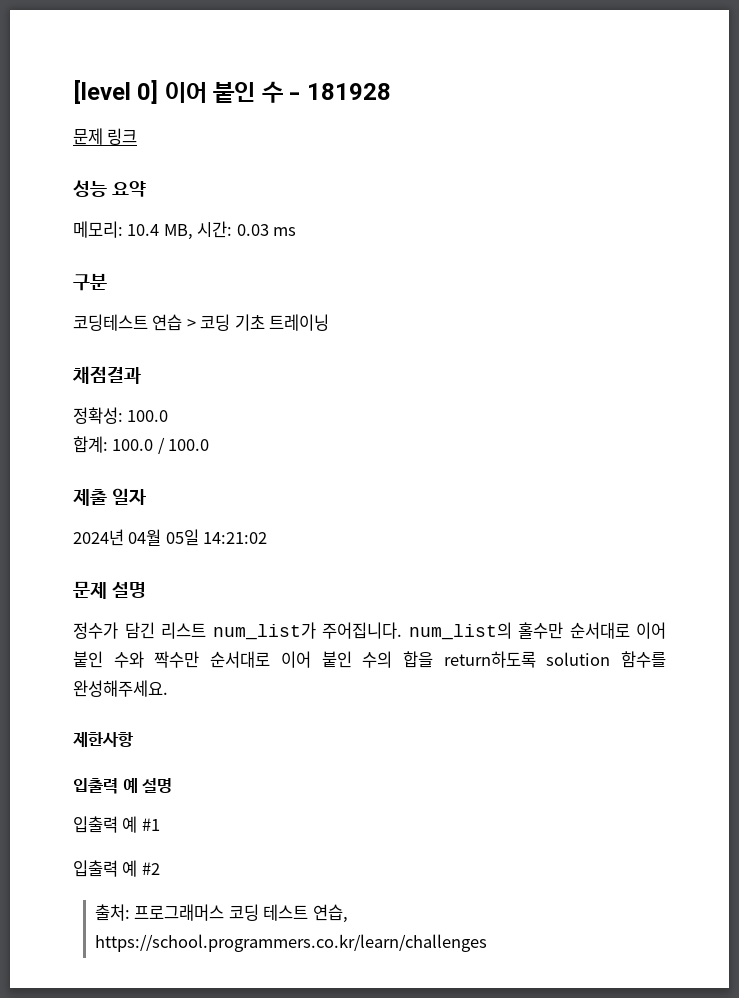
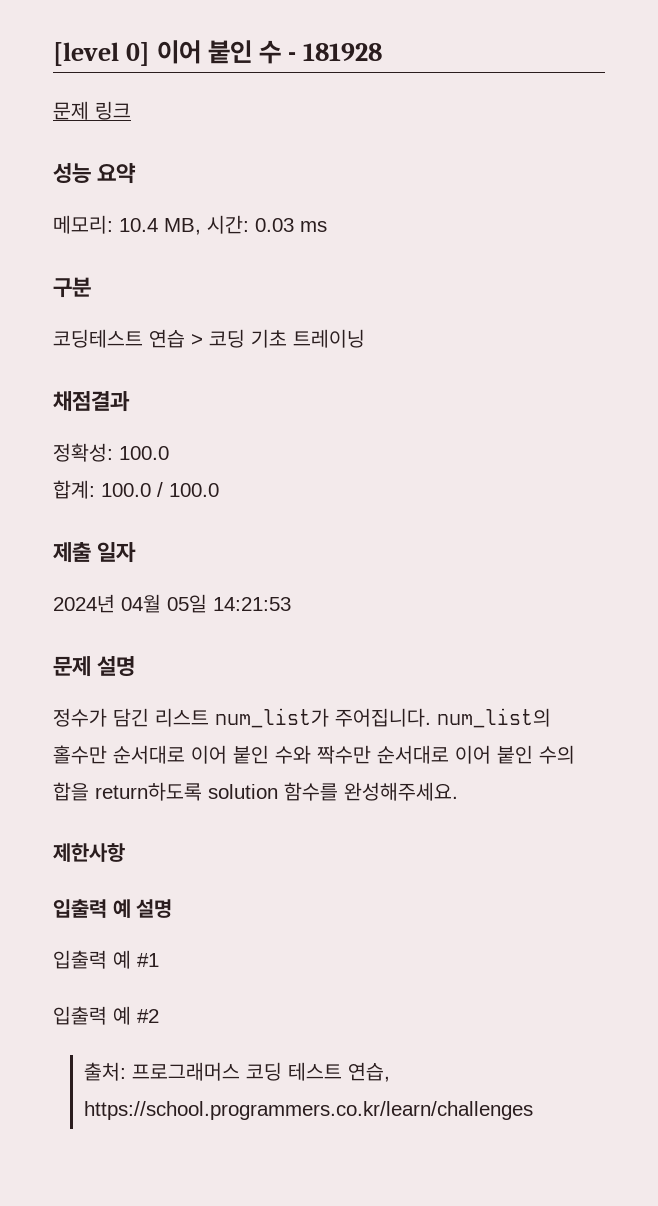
[203,532,268,544] 14:21:02 -> [213,597,291,611] 14:21:53

